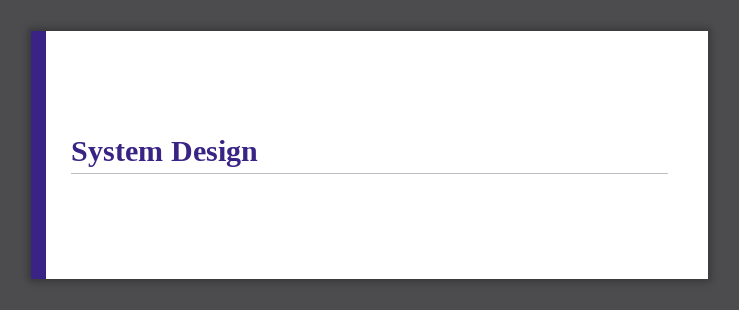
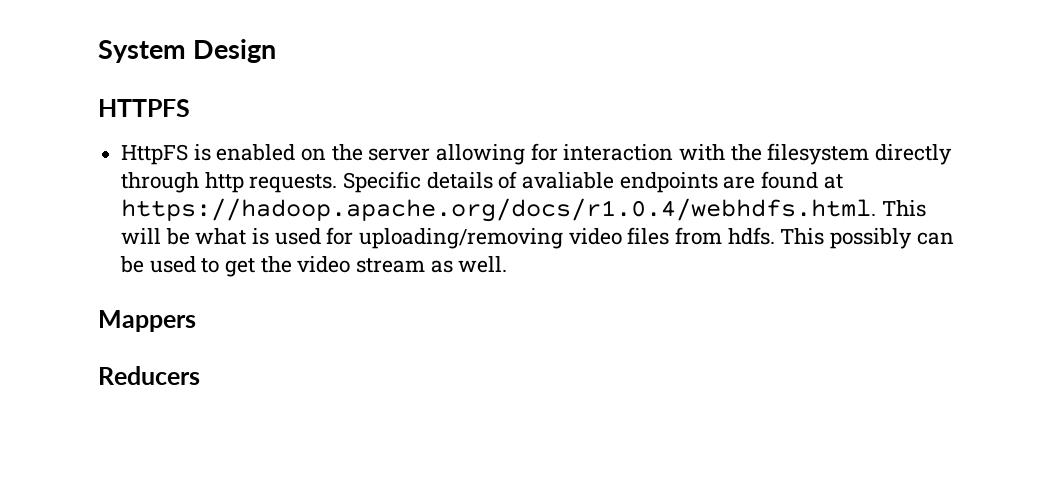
(259, 153) none -> [98,99,190,117] [121,143,953,165] [121,171,843,193] [121,198,926,222] [121,227,954,249] [120,256,508,277] [98,310,196,332] [98,366,200,385] // HTTPFS // HttpFS is enabled on the server allowing for interaction with the filesystem directly through http requests. Specific details of avaliable endpoints are found at https://hadoop.apache.org/docs/r1.0.4/webhdfs.html. This will be what is used for uploading/removing video files from hdfs. This possibly can be used to get the video stream as well. // Mappers // Reducers

